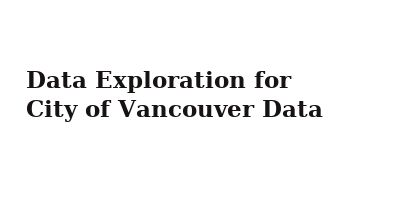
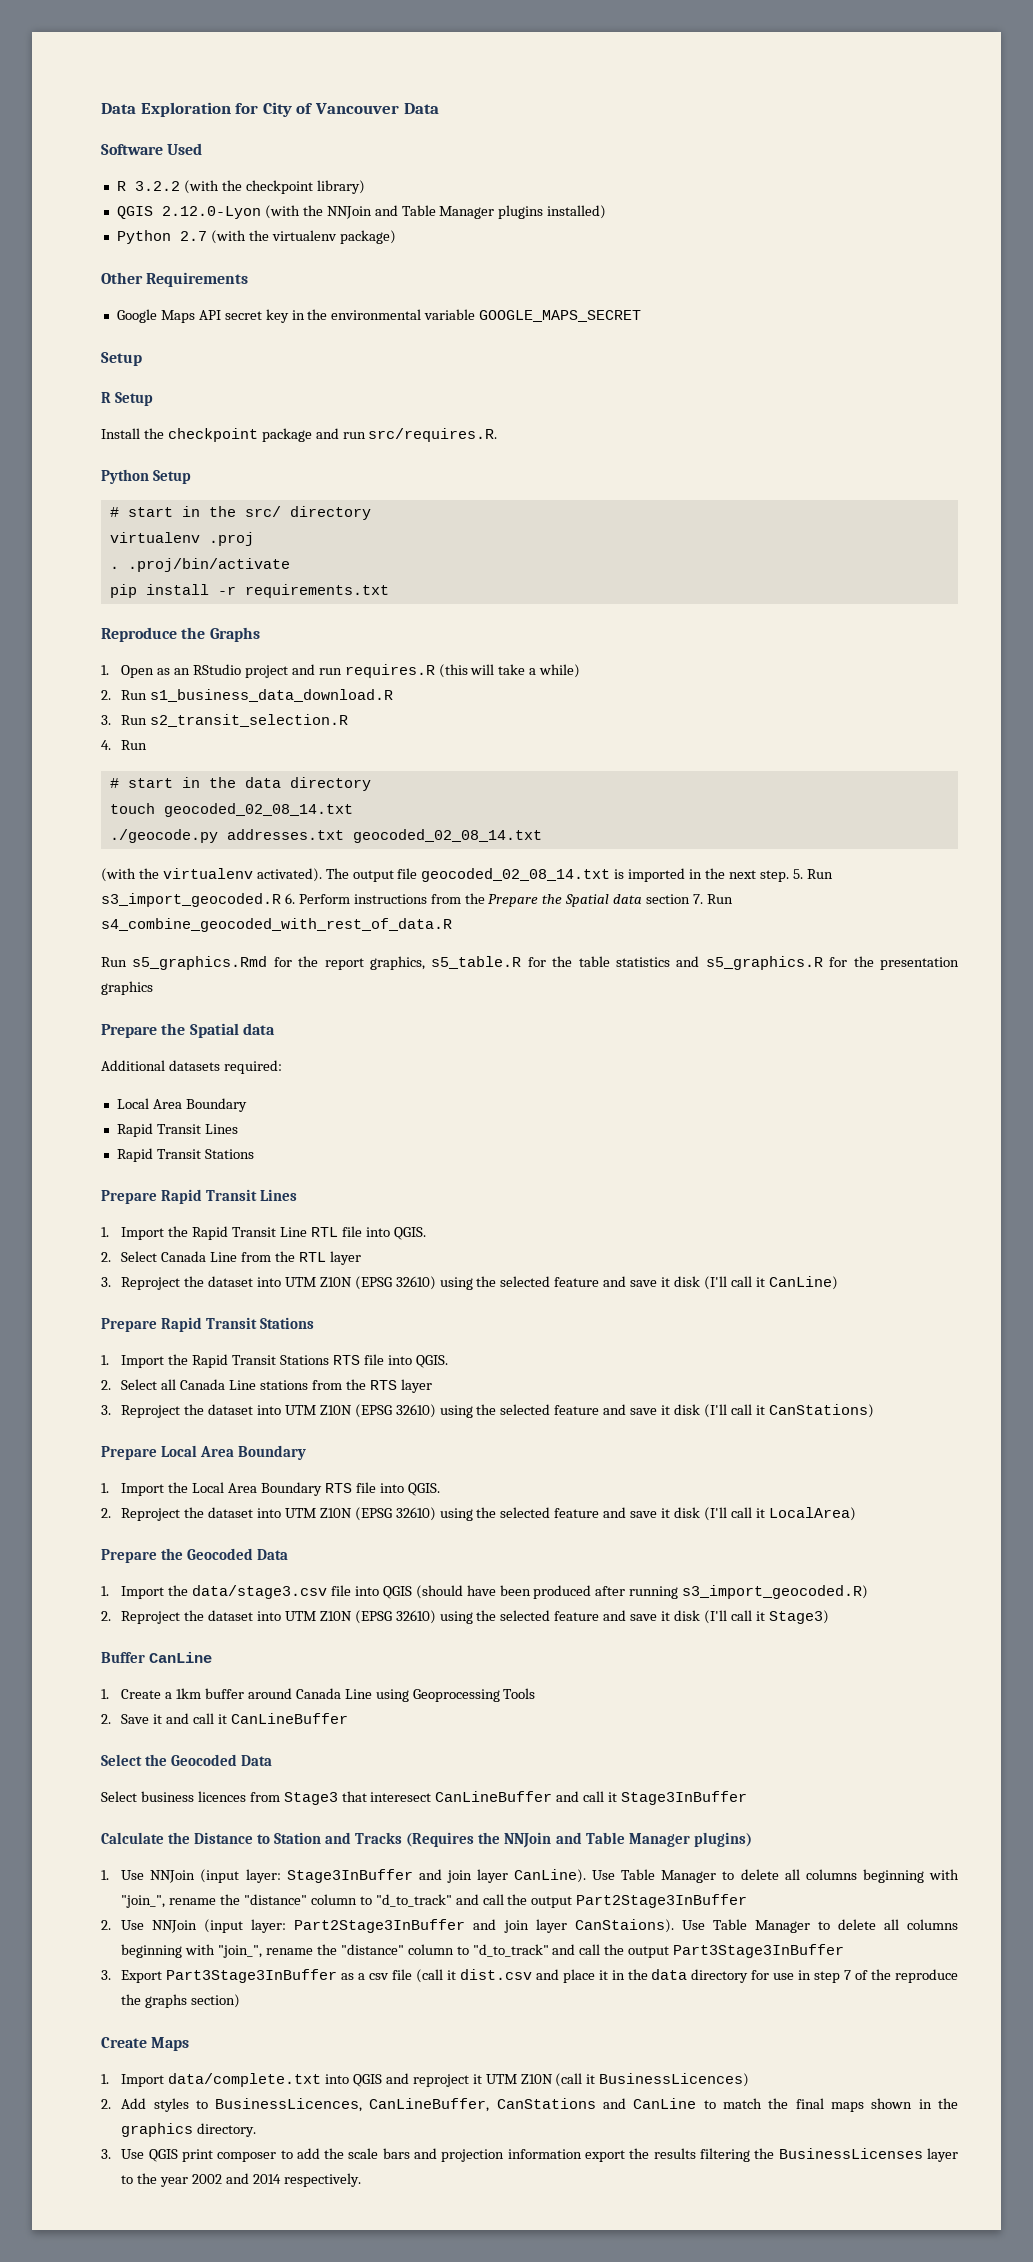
(323, 108) none -> [101,143,203,155] [116,180,365,194] [116,205,607,219] [116,230,396,244] [101,272,249,287] [116,309,642,323] [101,352,142,366] [101,392,154,406] [101,428,498,442] [101,469,192,484] [109,506,371,520] [109,532,254,546] [109,558,290,572] [109,584,389,598] [101,627,260,642] [101,664,581,678] [101,689,394,702] [101,714,349,727] [101,740,148,750] [109,777,371,791] [109,803,353,817] [109,829,542,843] [101,868,833,882] [101,893,733,907] [101,918,452,932] [101,956,959,970] [101,981,153,995] [101,1023,275,1038] [101,1060,282,1074] [116,1098,247,1112] [116,1123,238,1137] [116,1148,254,1162] [101,1189,298,1204] [101,1226,426,1240] [101,1251,361,1265] [101,1276,838,1290] [101,1317,315,1332] [101,1354,448,1368] [101,1379,432,1393] [101,1404,874,1418] [101,1445,307,1460] [101,1482,440,1496] [101,1507,856,1521] [101,1548,289,1563] [101,1585,869,1599] [101,1610,829,1624] [101,1652,213,1663] [101,1688,536,1702] [101,1713,348,1724] [101,1754,273,1766] [101,1791,748,1805] [101,1832,752,1848] [101,1869,960,1883] [121,1894,748,1908] [101,1919,958,1933] [121,1944,845,1958] [101,1969,958,1983] [121,1994,241,2008] [101,2037,190,2051] [101,2073,750,2087] [101,2098,958,2112] [121,2123,257,2137] [101,2148,958,2162] [121,2173,361,2187] // Software Used // R 3.2.2 (with the checkpoint library) // QGIS 2.12.0-Lyon (with the NNJoin and Table Manager plugins installed) // Python 2.7 (with the virtualenv package) // Other Requirements // Google Maps API secret key in the environmental variable GOOGLE_MAPS_SECRET // Setup // R Setup // Install the checkpoint package and run src/requires.R. // Python Setup // # start in the src/ directory // virtualenv .proj // . .proj/bin/activate // pip install -r requirements.txt // Reproduce the Graphs // 1. Open as an RStudio project and run requires.R (this will take a while) // 2. Run s1_business_data_download.R // 3. Run s2_transit_selection.R // 4. Run // # start in the data directory // touch geocoded_02_08_14.txt // ./geocode.py addresses.txt geocoded_02_08_14.txt // (with the virtualenv activated). The output file geocoded_02_08_14.txt is imported in the next step. 5. Run s3_import_geocoded.R 6. Perform instructions from the Prepare the Spatial data section 7. Run s4_combine_geocoded_with_rest_of_data.R // Run s5_graphics.Rmd for the report graphics, s5_table.R for the table statistics and s5_graphics.R for the presentation graphics // Prepare the Spatial data // Additional datasets required: // Local Area Boundary // Rapid Transit Lines // Rapid Transit Stations // Prepare Rapid Transit Lines // 1. Import the Rapid Transit Line RTL file into QGIS. // 2. Select Canada Line from the RTL layer // 3. Reproject the dataset into UTM Z10N (EPSG 32610) using the selected feature and save it disk (I'll call it CanLine) // Prepare Rapid Transit Stations // 1. Import the Rapid Transit Stations RTS file into QGIS. // 2. Select all Canada Line stations from the RTS layer // 3. Reproject the dataset into UTM Z10N (EPSG 32610) using the selected feature and save it disk (I'll call it CanStations) // Prepare Local Area Boundary // 1. Import the Local Area Boundary RTS file into QGIS. // 2. Reproject the dataset into UTM Z10N (EPSG 32610) using the selected feature and save it disk (I'll call it LocalArea) // Prepare the Geocoded Data // 1. Import the data/stage3.csv file into QGIS (should have been produced after running s3_import_geocoded.R) // 2. Reproject the dataset into UTM Z10N (EPSG 32610) using the selected feature and save it disk (I'll call it Stage3) // Buffer CanLine // 1. Create a 1km buffer around Canada Line using Geoprocessing Tools // 2. Save it and call it CanLineBuffer // Select the Geocoded Data // Select business licences from Stage3 that interesect CanLineBuffer and call it Stage3InBuffer // Calculate the Distance to Station and Tracks (Requires the NNJoin and Table Manager plugins) // 1. Use NNJoin (input layer: Stage3InBuffer and join layer CanLine). Use Table Manager to delete all columns beginning with "join_", rename the "distance" column to "d_to_track" and call the output Part2Stage3InBuffer // 2. Use NNJoin (input layer: Part2Stage3InBuffer and join layer CanStaions). Use Table Manager to delete all columns beginning with "join_", rename the "distance" column to "d_to_track" and call the output Part3Stage3InBuffer // 3. Export Part3Stage3InBuffer as a csv file (call it dist.csv and place it in the data directory for use in step 7 of the reproduce the graphs section) // Create Maps // 1. Import data/complete.txt into QGIS and reproject it UTM Z10N (call it BusinessLicences) // 2. Add styles to BusinessLicences, CanLineBuffer, CanStations and CanLine to match the final maps shown in the graphics directory. // 3. Use QGIS print composer to add the scale bars and projection information export the results filtering the BusinessLicenses layer to the year 2002 and 2014 respectively.

